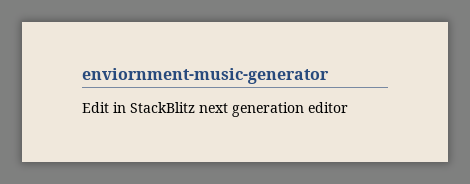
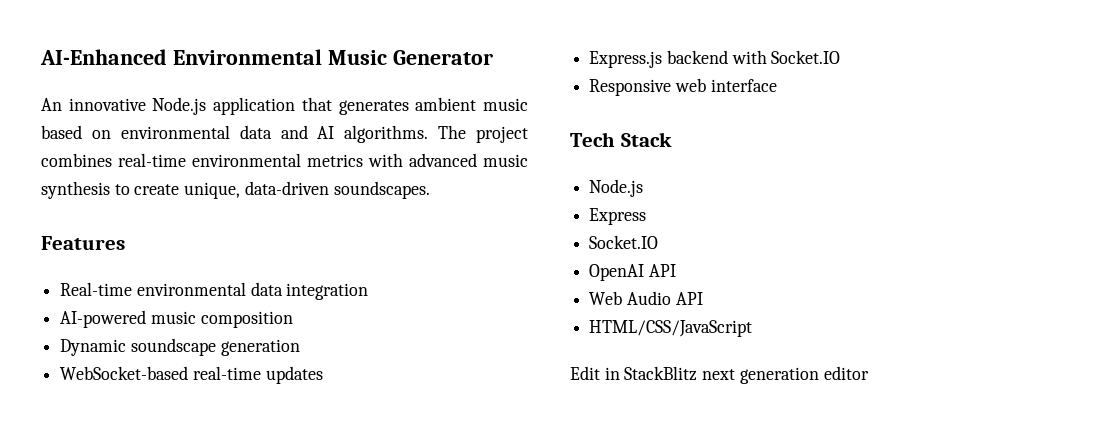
[82,68,329,84] enviornment-music-generator -> [40,49,493,65] [41,97,528,115] [41,125,528,143] [41,153,528,167] [41,181,430,199] [41,236,125,250] [60,282,369,300] [60,310,293,328] [60,338,300,356] [60,366,323,384] [589,50,841,68] [589,78,777,96] [570,132,672,147] [589,179,644,197] [589,208,647,225] [589,235,659,249] [589,264,676,281] [589,291,703,305] [589,320,753,337] AI-Enhanced Environmental Music Generator // An innovative Node.js application that generates ambient music based on environmental data and AI algorithms. The project combines real-time environmental metrics with advanced music synthesis to create unique, data-driven soundscapes. // Features // Real-time environmental data integration // AI-powered music composition // Dynamic soundscape generation // WebSocket-based real-time updates // Express.js backend with Socket.IO // Responsive web interface // Tech Stack // Node.js // Express // Socket.IO // OpenAI API // Web Audio API // HTML/CSS/JavaScript

